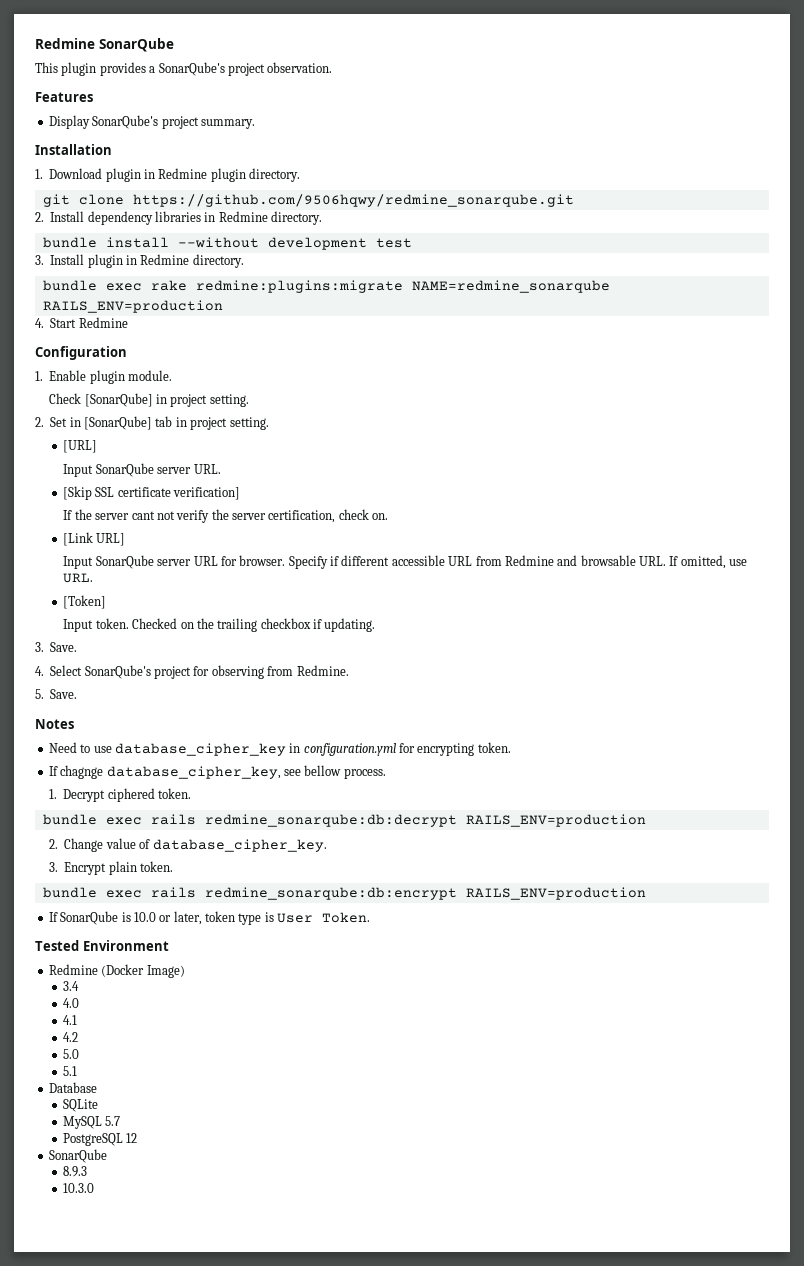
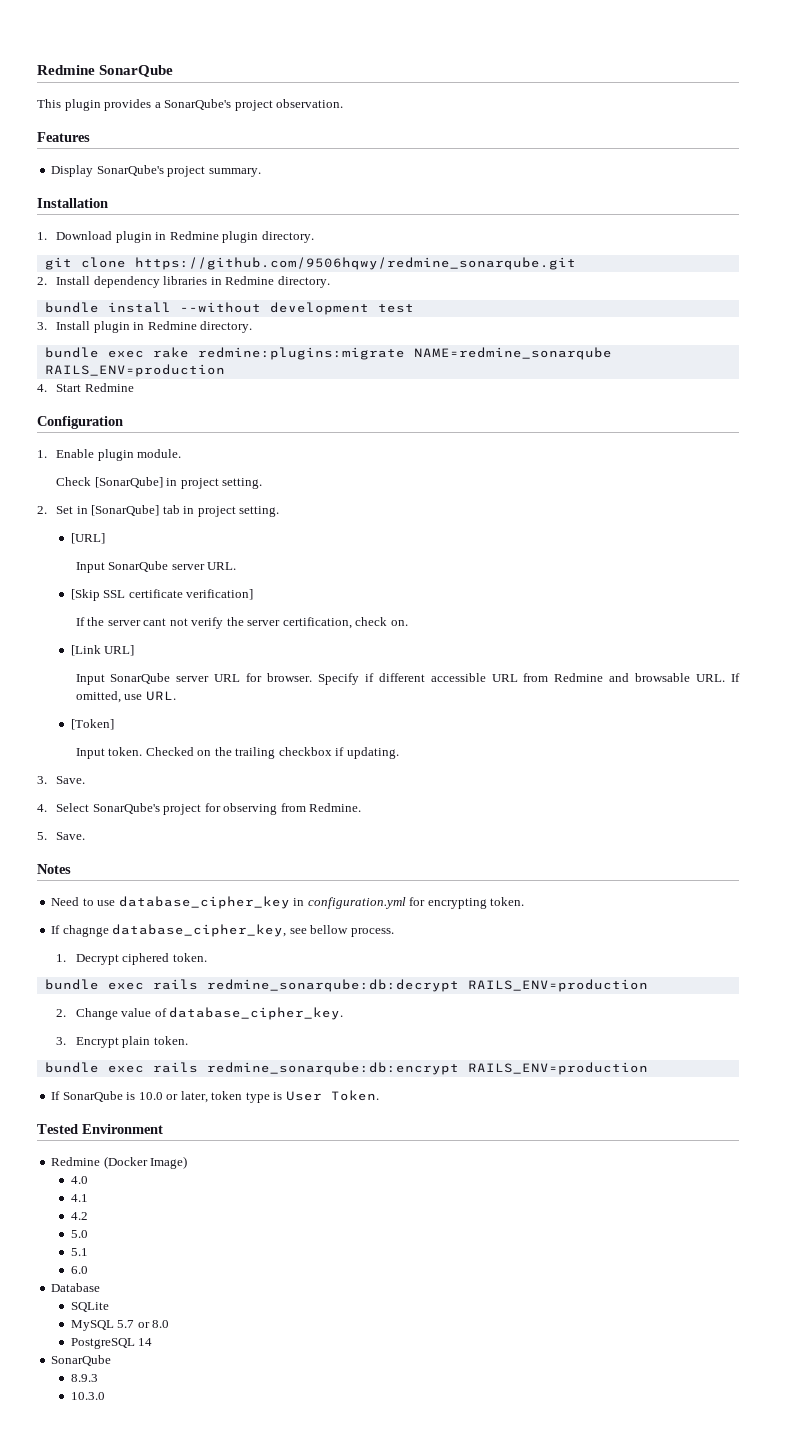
[62,981,79,991] // 3.4 -> (188, 1162) none
(77, 1071) none -> [70,1266,88,1274] // 6.0
(121, 1121) none -> [137,1320,170,1328] or 8.0
[126,1133,138,1143] 12 -> [138,1338,153,1346] 14

